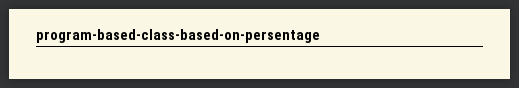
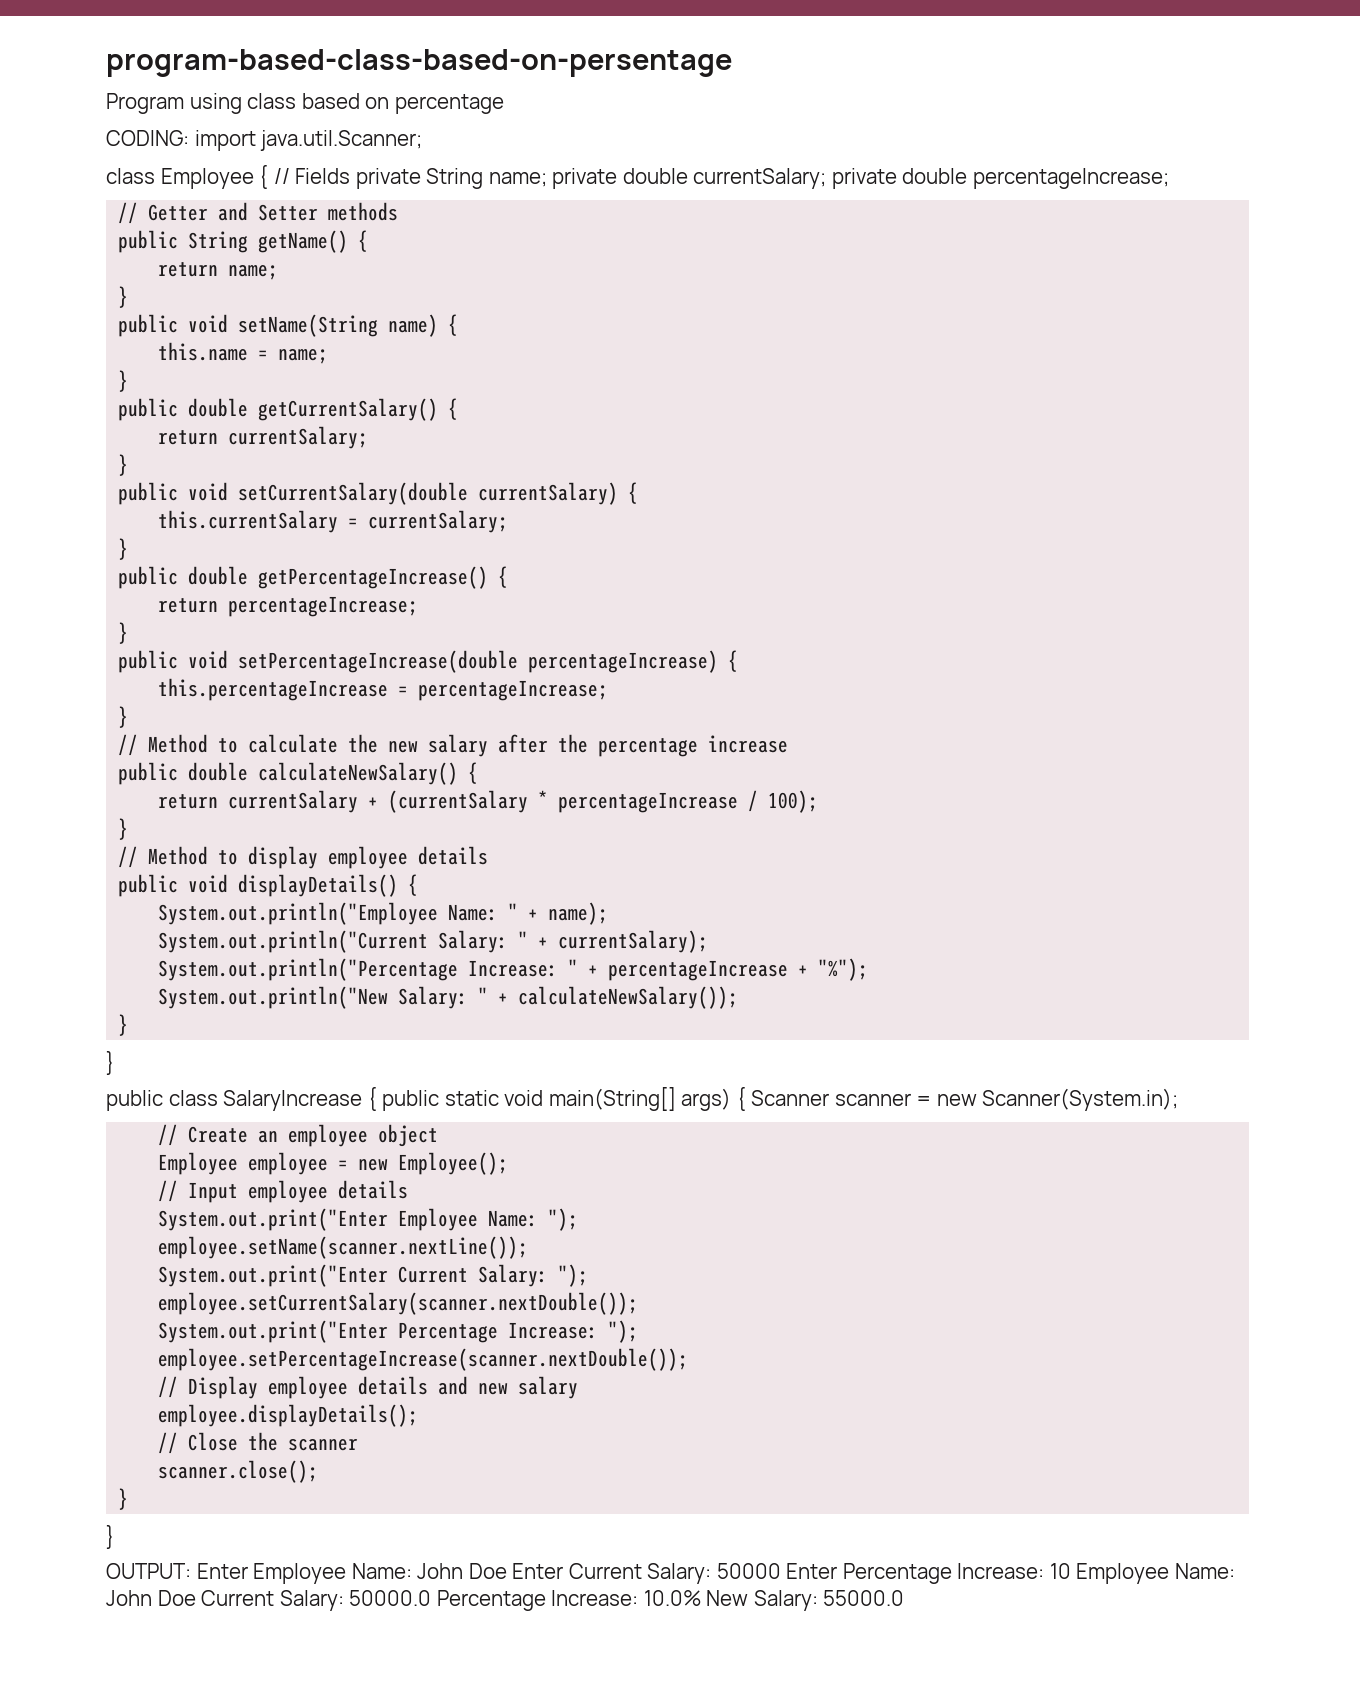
(320, 36) none -> [106,93,504,114] [106,130,423,151] [106,165,1169,189] [118,202,399,224] [118,230,369,253] [158,262,279,280] [118,286,129,308] [118,314,459,337] [158,342,329,364] [118,370,129,392] [118,398,459,421] [158,426,369,449] [118,454,129,476] [118,482,639,505] [158,510,509,533] [118,538,129,560] [118,566,509,589] [158,596,419,617] [118,622,129,644] [118,650,739,673] [158,678,609,701] [118,706,129,728] [118,734,789,757] [118,762,479,785] [158,790,819,813] [118,818,129,840] [118,846,489,869] [118,874,419,897] [158,902,609,925] [158,930,709,953] [158,958,869,981] [158,986,739,1009] [118,1014,129,1036] [106,1051,115,1075] [106,1087,1179,1111] [158,1124,439,1147] [158,1152,509,1175] [158,1180,409,1203] [158,1208,579,1231] [158,1236,529,1259] [158,1264,589,1287] [158,1292,639,1315] [158,1320,639,1343] [158,1348,689,1371] [158,1376,579,1399] [158,1404,419,1427] [158,1432,359,1454] [158,1460,319,1483] [118,1488,129,1510] [106,1525,115,1549] [106,1563,1236,1584] [106,1590,905,1611] // Program using class based on percentage // CODING: import java.util.Scanner; // class Employee { // Fields private String name; private double currentSalary; private double percentageIncrease; // // Getter and Setter methods // public String getName() { // return name; // } // public void setName(String name) { // this.name = name; // } // public double getCurrentSalary() { // return currentSalary; // } // public void setCurrentSalary(double currentSalary) { // this.currentSalary = currentSalary; // } // public double getPercentageIncrease() { // return percentageIncrease; // } // public void setPercentageIncrease(double percentageIncrease) { // this.percentageIncrease = percentageIncrease; // } // // Method to calculate the new salary after the percentage increase // public double calculateNewSalary() { // return currentSalary + (currentSalary * percentageIncrease / 100); // } // // Method to display employee details // public void displayDetails() { // System.out.println("Employee Name: " + name); // System.out.println("Current Salary: " + currentSalary); // System.out.println("Percentage Increase: " + percentageIncrease + "%"); // System.out.println("New Salary: " + calculateNewSalary()); // } // } // public class SalaryIncrease { public static void main(String[] args) { Scanner scanner = new Scanner(System.in); // // Create an employee object // Employee employee = new Employee(); // // Input employee details // System.out.print("Enter Employee Name: "); // employee.setName(scanner.nextLine()); // System.out.print("Enter Current Salary: "); // employee.setCurrentSalary(scanner.nextDouble()); // System.out.print("Enter Percentage Increase: "); // employee.setPercentageIncrease(scanner.nextDouble()); // // Display employee details and new salary // employee.displayDetails(); // // Close the scanner // scanner.close(); // } // } // OUTPUT: Enter Employee Name: John Doe Enter Current Salary: 50000 Enter Percentage Increase: 10 Employee Name: John Doe Current Salary: 50000.0 Percentage Increase: 10.0% New Salary: 55000.0

